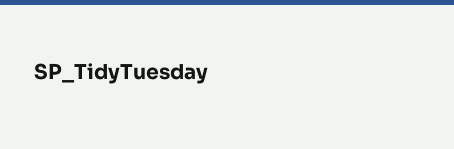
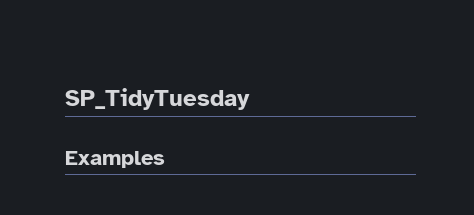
(208, 73) none -> [65,151,165,168] // Examples

